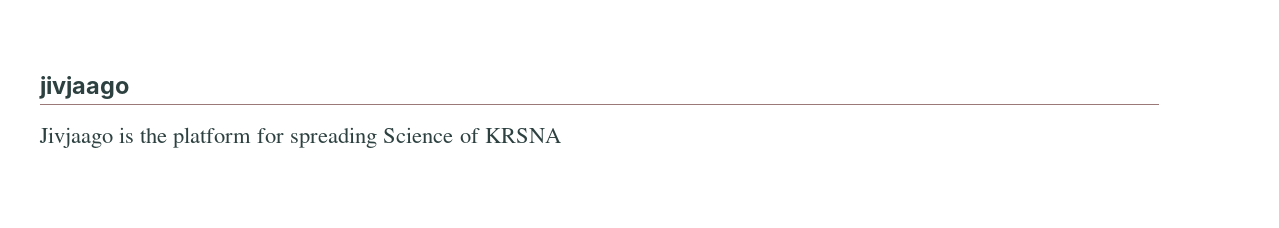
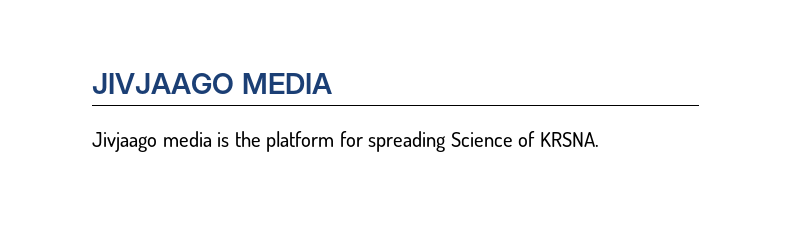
[39,76,129,99] jivjaago -> [92,73,332,94] JIVJAAGO MEDIA
(113, 137) none -> [162,131,212,147] media
[484,128,561,143] KRSNA -> [539,132,599,147] KRSNA.

